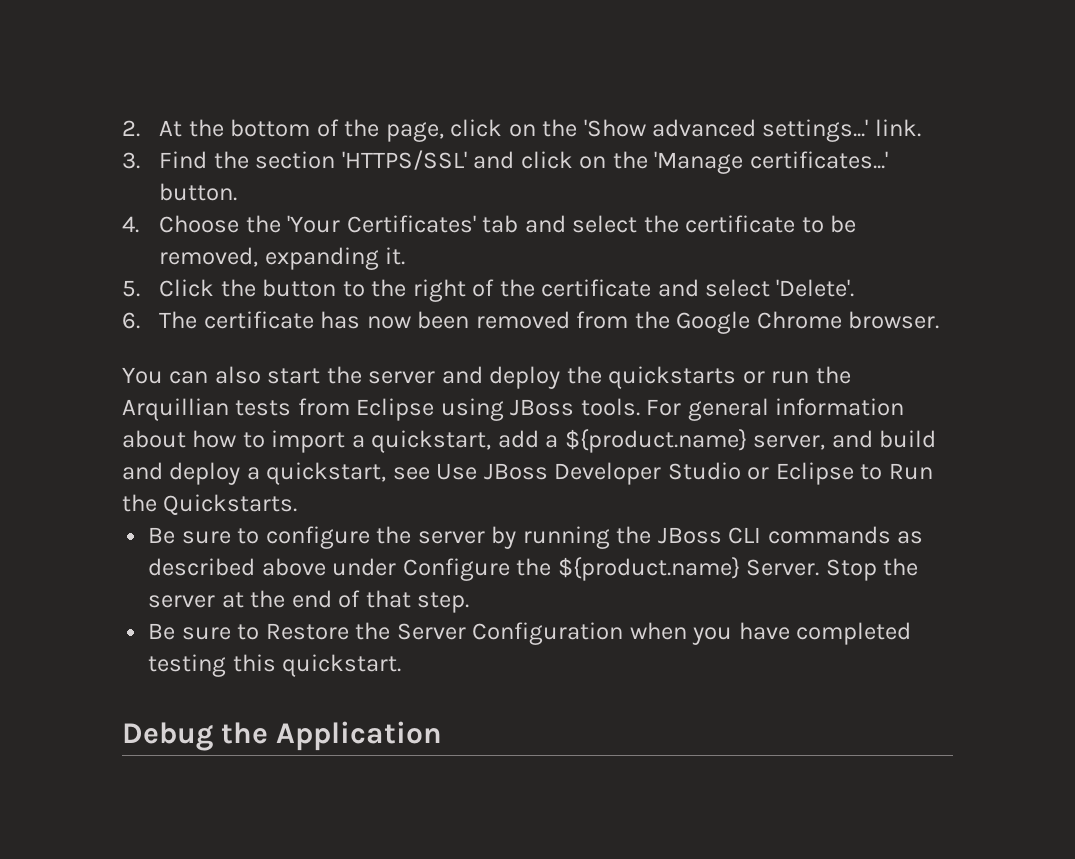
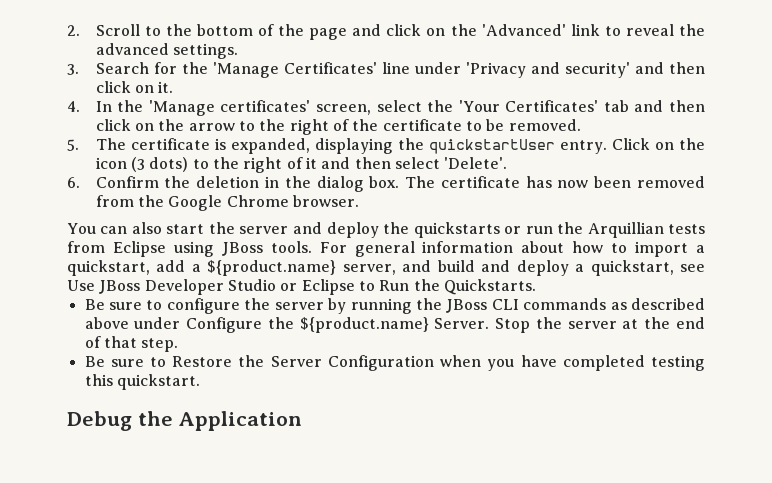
[159,120,183,137] At -> [95,24,161,36] Scroll to
[385,119,921,142] [122,150,888,174] [159,183,238,201] [122,215,240,233] page, click on the 'Show advanced settings...' link. // 3. Find the section 'HTTPS/SSL' and click on the 'Manage certificates...' button. // 4. Choose -> [309,24,706,40] [95,43,239,59] [67,62,706,78] [95,81,174,93] [67,100,422,116] page and click on the 'Advanced' link to reveal the advanced settings. // 3. Search for the 'Manage Certificates' line under 'Privacy and security' and then click on it. // 4. In the 'Manage certificates' screen, select
[572,215,856,233] [159,247,406,270] [122,279,337,297] select the certificate to be removed, expanding it. // 5. Click the button -> [669,100,706,112] [95,119,235,131] then click on the arrow
[657,279,855,297] [122,312,140,329] and select 'Delete'. // 6. -> [465,119,581,131] [67,138,706,154] [95,157,508,173] [67,176,400,192] to be removed. // 5. The certificate is expanded, displaying the quickstartUser entry. Click on the icon (3 dots) to the right of it and then select 'Delete'. // 6. Confirm the deletion in the dialog box.

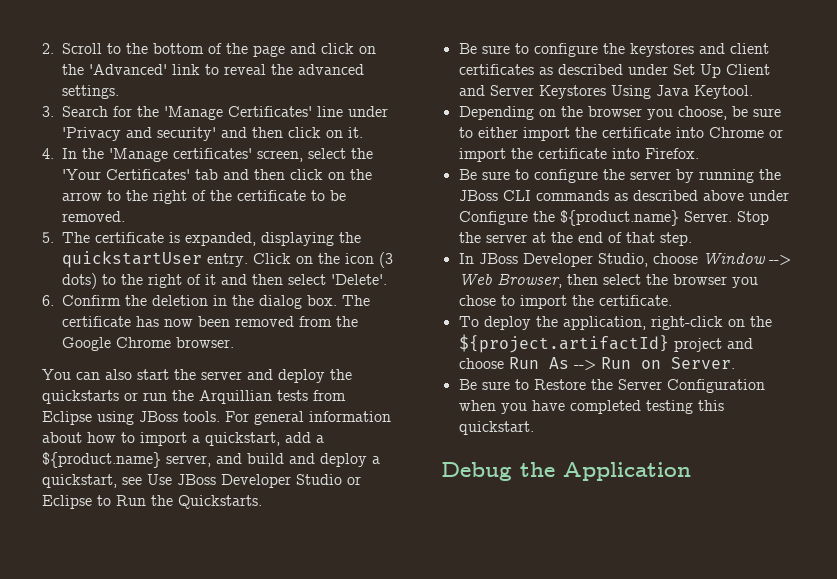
(536, 287) none -> [458,43,769,57] [458,64,770,78] [458,85,753,99] [458,106,781,120] [458,127,783,141] [458,148,699,162] // Be sure to configure the keystores and client certificates as described under Set Up Client and Server Keystores Using Java Keytool. // Depending on the browser you choose, be sure to either import the certificate into Chrome or import the certificate into Firefox.
(179, 345) none -> [458,252,791,267] [458,273,758,288] [458,295,672,309] [458,316,772,330] [458,334,753,353] [458,357,735,371] // In JBoss Developer Studio, choose Window --> Web Browser, then select the browser you chose to import the certificate. // To deploy the application, right-click on the ${project.artifactId} project and choose Run As --> Run on Server.

